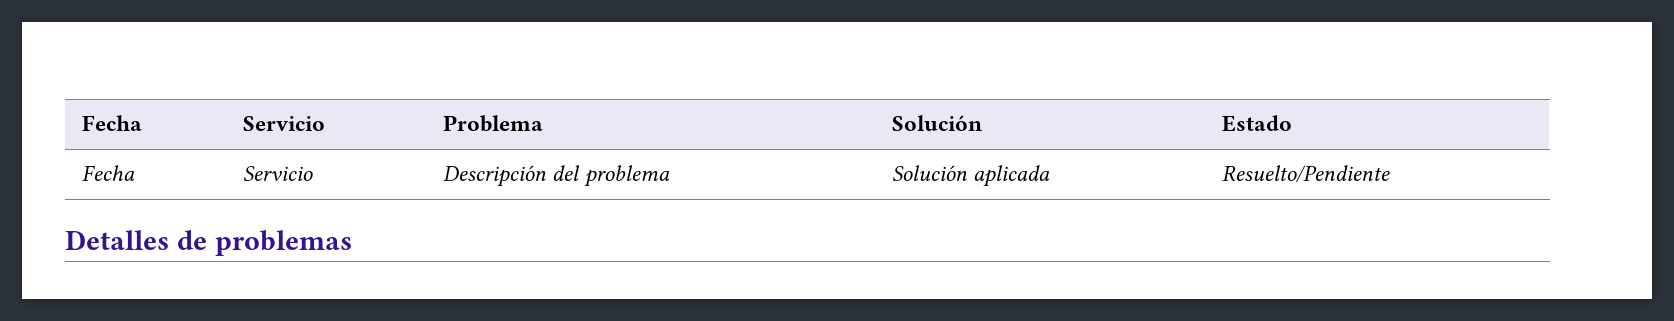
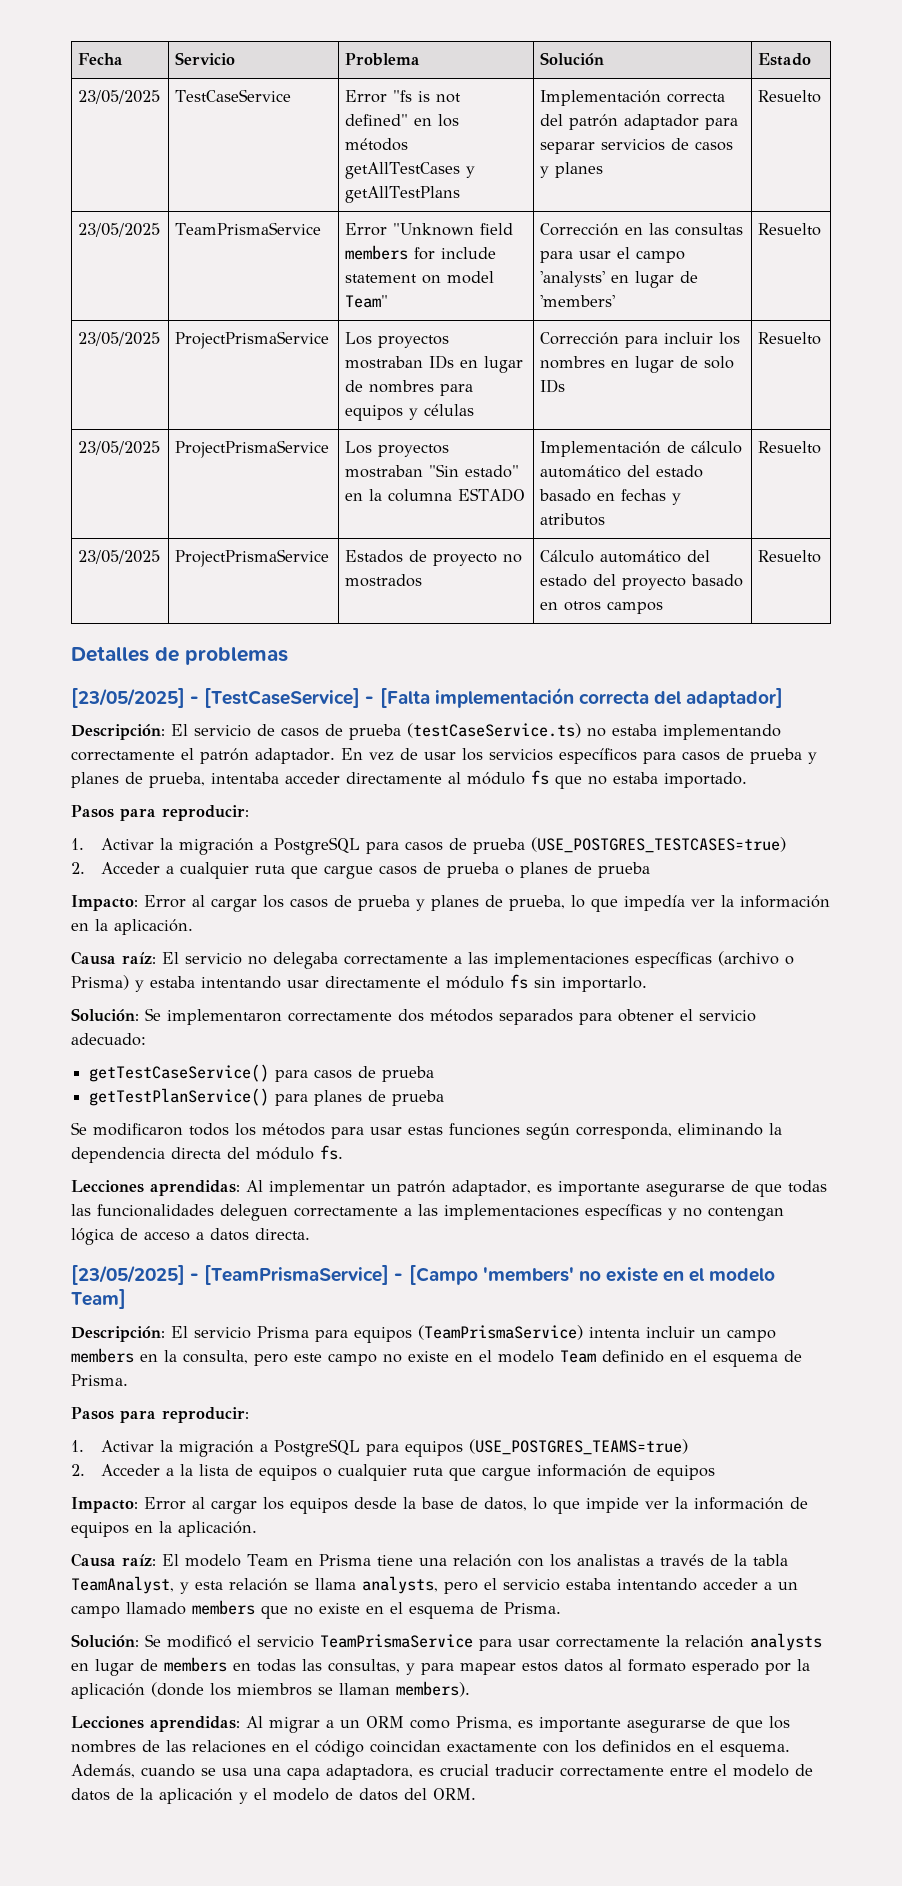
[82,165,136,181] [243,166,314,181] [443,165,670,187] [892,165,1051,187] [1222,165,1391,182] [65,230,352,256] Fecha | Servicio | Descripción del problema | Solución aplicada | Resuelto/Pendiente // Detalles de problemas -> [78,90,161,104] [175,89,292,102] [345,90,462,103] [345,114,460,127] [345,138,409,151] [345,162,476,179] [345,186,461,203] [540,90,726,106] [540,114,739,130] [540,138,734,154] [540,162,604,178] [758,90,822,103] [78,223,161,237] [175,222,322,235] [345,223,514,236] [345,245,497,260] [345,271,495,284] [345,295,389,308] [540,223,744,236] [540,247,686,263] [540,271,699,288] [540,295,616,307] [758,223,822,236] [78,332,161,346] [175,331,330,349] [345,332,450,348] [345,355,524,373] [345,380,474,396] [345,404,475,421] [540,332,741,348] [540,356,735,373] [540,379,566,393] [758,332,822,345] [78,441,161,455] [175,440,330,458] [345,441,450,457] [345,464,520,478] [345,488,526,502] [540,441,743,457] [540,465,704,478] [539,489,682,505] [540,513,606,526] [758,441,822,454] [78,550,161,564] [175,549,330,567] [345,550,523,566] [345,574,423,587] [540,550,711,563] [540,574,744,590] [540,601,664,614] [758,550,822,563] [71,646,288,665] [71,687,784,708] [71,723,781,740] [71,748,817,764] [71,770,747,789] [71,805,249,821] [71,837,786,855] [71,862,650,879] [71,895,830,912] [71,919,193,935] [71,951,794,969] [71,974,647,992] [71,1008,756,1025] [71,1033,146,1046] [89,1064,435,1082] [89,1088,445,1106] [71,1122,782,1140] [71,1145,343,1163] [71,1180,827,1197] [71,1204,784,1221] [71,1228,310,1245] [71,1265,776,1285] [71,1289,126,1309] [71,1325,776,1343] [71,1348,802,1367] [71,1374,128,1386] [71,1407,249,1423] [71,1439,688,1457] [71,1464,715,1481] [71,1497,808,1514] [71,1521,257,1538] [71,1553,788,1567] [71,1576,798,1594] [71,1600,561,1619] [71,1633,822,1651] [71,1657,810,1676] [71,1681,470,1699] [71,1716,790,1733] [71,1740,790,1757] [71,1764,813,1780] [71,1788,476,1804] 23/05/2025 | TestCaseService | Error "fs is not defined" en los métodos getAllTestCases y getAllTestPlans | Implementación correcta del patrón adaptador para separar servicios de casos y planes | Resuelto // 23/05/2025 | TeamPrismaService | Error "Unknown field members for include statement on model Team" | Corrección en las consultas para usar el campo 'analysts' en lugar de 'members' | Resuelto // 23/05/2025 | ProjectPrismaService | Los proyectos mostraban IDs en lugar de nombres para equipos y células | Corrección para incluir los nombres en lugar de solo IDs | Resuelto // 23/05/2025 | ProjectPrismaService | Los proyectos mostraban "Sin estado" en la columna ESTADO | Implementación de cálculo automático del estado basado en fechas y atributos | Resuelto // 23/05/2025 | ProjectPrismaService | Estados de proyecto no mostrados | Cálculo automático del estado del proyecto basado en otros campos | Resuelto // Detalles de problemas // [23/05/2025] - [TestCaseService] - [Falta implementación correcta del adaptador] // Descripción: El servicio de casos de prueba (testCaseService.ts) no estaba implementando correctamente el patrón adaptador. En vez de usar los servicios específicos para casos de prueba y planes de prueba, intentaba acceder directamente al módulo fs que no estaba importado. // Pasos para reproducir: // 1. Activar la migración a PostgreSQL para casos de prueba (USE_POSTGRES_TESTCASES=true) // 2. Acceder a cualquier ruta que cargue casos de prueba o planes de prueba // Impacto: Error al cargar los casos de prueba y planes de prueba, lo que impedía ver la información en la aplicación. // Causa raíz: El servicio no delegaba correctamente a las implementaciones específicas (archivo o Prisma) y estaba intentando usar directamente el módulo fs sin importarlo. // Solución: Se implementaron correctamente dos métodos separados para obtener el servicio adecuado: // getTestCaseService() para casos de prueba // getTestPlanService() para planes de prueba // Se modificaron todos los métodos para usar estas funciones según corresponda, eliminando la dependencia directa del módulo fs. // Lecciones aprendidas: Al implementar un patrón adaptador, es importante asegurarse de que todas las funcionalidades deleguen correctamente a las implementaciones específicas y no contengan lógica de acceso a datos directa. // [23/05/2025] - [TeamPrismaService] - [Campo 'members' no existe en el modelo Team] // Descripción: El servicio Prisma para equipos (TeamPrismaService) intenta incluir un campo members en la consulta, pero este campo no existe en el modelo Team definido en el esquema de Prisma. // Pasos para reproducir: // 1. Activar la migración a PostgreSQL para equipos (USE_POSTGRES_TEAMS=true) // 2. Acceder a la lista de equipos o cualquier ruta que cargue información de equipos // Impacto: Error al cargar los equipos desde la base de datos, lo que impide ver la información de equipos en la aplicación. // Causa raíz: El modelo Team en Prisma tiene una relación con los analistas a través de la tabla TeamAnalyst, y esta relación se llama analysts, pero el servicio estaba intentando acceder a un campo llamado members que no existe en el esquema de Prisma. // Solución: Se modificó el servicio TeamPrismaService para usar correctamente la relación analysts en lugar de members en todas las consultas, y para mapear estos datos al formato esperado por la aplicación (donde los miembros se llaman members). // Lecciones aprendidas: Al migrar a un ORM como Prisma, es importante asegurarse de que los nombres de las relaciones en el código coincidan exactamente con los definidos en el esquema. Además, cuando se usa una capa adaptadora, es crucial traducir correctamente entre el modelo de datos de la aplicación y el modelo de datos del ORM.

